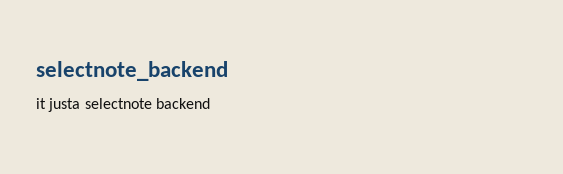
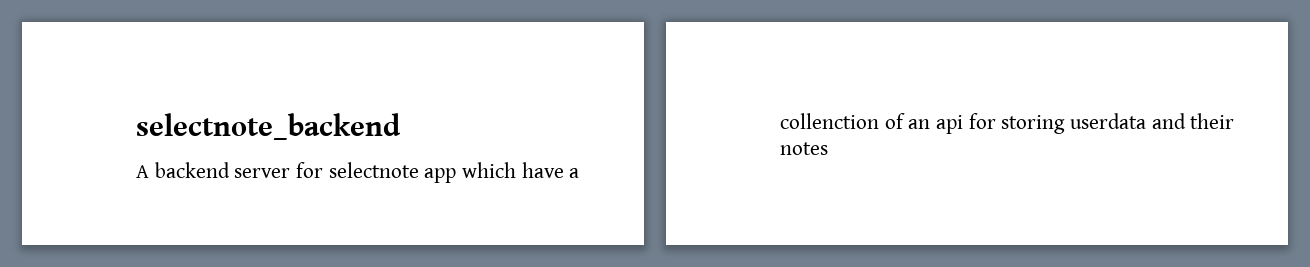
[36,98,210,112] it justa selectnote backend -> [136,162,580,183] [780,113,1235,134] [780,142,828,155] A backend server for selectnote app which have a collenction of an api for storing userdata and their notes

